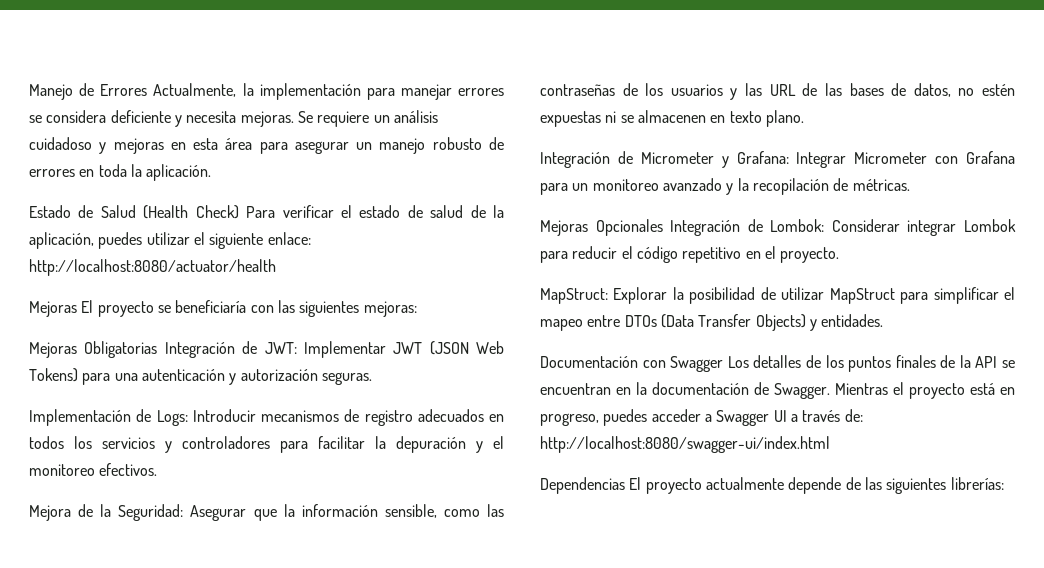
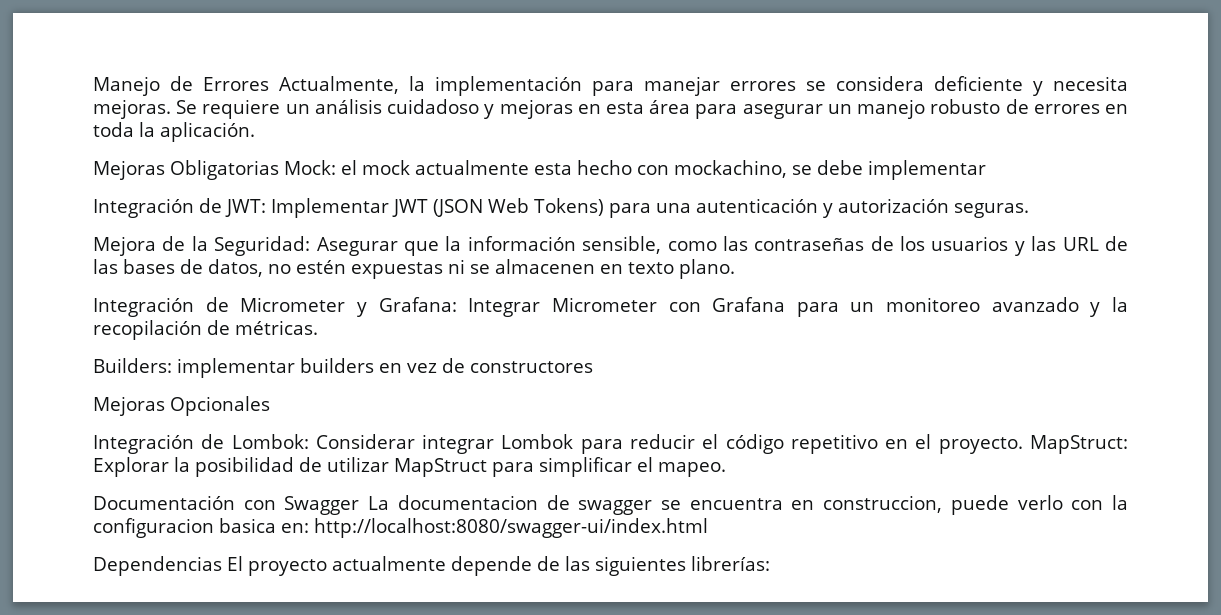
[29,205,505,219] [29,232,311,249] [29,259,276,276] [29,300,417,317] [29,341,158,358] Estado de Salud (Health Check) Para verificar el estado de salud de la aplicación, puedes utilizar el siguiente enlace: http://localhost:8080/actuator/health // Mejoras El proyecto se beneficiaría con las siguientes mejoras: // Mejoras Obligatorias -> [93,160,986,180] Mejoras Obligatorias Mock: el mock actualmente esta hecho con mockachino, se debe implementar //
[29,409,504,426] [29,436,504,453] [29,463,158,476] // Implementación de Logs: Introducir mecanismos de registro adecuados en todos los servicios y controladores para facilitar la depuración y el monitoreo efectivos. -> (1029, 210) none
(910, 185) none -> [93,358,593,378] // Builders: implementar builders en vez de constructores
(663, 227) none -> (270, 406) //
(840, 255) // -> (1023, 445) none
[540,314,884,331] [540,355,1015,372] [540,382,1015,399] [540,409,863,426] mapeo entre DTOs (Data Transfer Objects) y entidades. // Documentación con Swagger Los detalles de los puntos finales de la API se encuentran en la documentación de Swagger. Mientras el proyecto está en progreso, puedes acceder a Swagger UI a través de: -> [658,462,726,477] [93,495,1128,515] [93,518,309,538] mapeo. // Documentación con Swagger La documentacion de swagger se encuentra en construccion, puede verlo con la configuracion basica en:

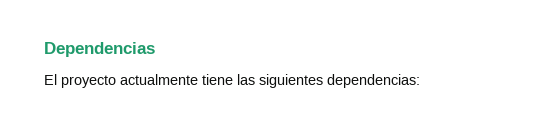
[93,76,1128,96] [93,99,1128,119] [93,122,255,142] [93,160,986,180] [93,198,1029,218] [93,236,1129,256] [93,259,735,279] [93,297,1128,317] [93,320,318,340] [93,358,593,378] [93,396,270,416] [93,434,1129,454] [93,457,726,477] [93,495,1128,515] [93,518,708,538] [93,556,222,576] Manejo de Errores Actualmente, la implementación para manejar errores se considera deficiente y necesita mejoras. Se requiere un análisis cuidadoso y mejoras en esta área para asegurar un manejo robusto de errores en toda la aplicación. // Mejoras Obligatorias Mock: el mock actualmente esta hecho con mockachino, se debe implementar // Integración de JWT: Implementar JWT (JSON Web Tokens) para una autenticación y autorización seguras. // Mejora de la Seguridad: Asegurar que la información sensible, como las contraseñas de los usuarios y las URL de las bases de datos, no estén expuestas ni se almacenen en texto plano. // Integración de Micrometer y Grafana: Integrar Micrometer con Grafana para un monitoreo avanzado y la recopilación de métricas. // Builders: implementar builders en vez de constructores // Mejoras Opcionales // Integración de Lombok: Considerar integrar Lombok para reducir el código repetitivo en el proyecto. MapStruct: Explorar la posibilidad de utilizar MapStruct para simplificar el mapeo. // Documentación con Swagger La documentacion de swagger se encuentra en construccion, puede verlo con la configuracion basica en: http://localhost:8080/swagger-ui/index.html // Dependencias -> [44,42,155,57] Dependencias //
[451,556,560,576] depende de -> [202,74,233,85] tiene
[691,556,770,571] librerías: -> [327,74,420,88] dependencias:

